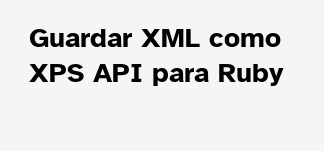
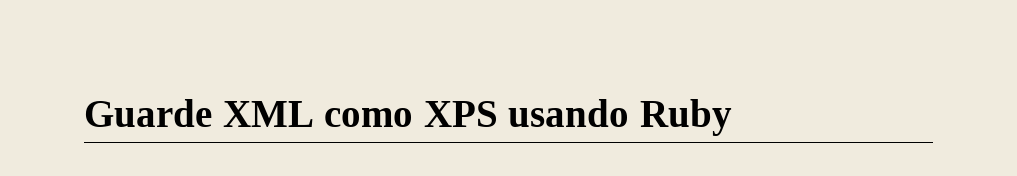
[29,29,132,47] Guardar -> [84,99,212,127] Guarde
[93,64,209,86] API para -> [508,99,630,127] usando

